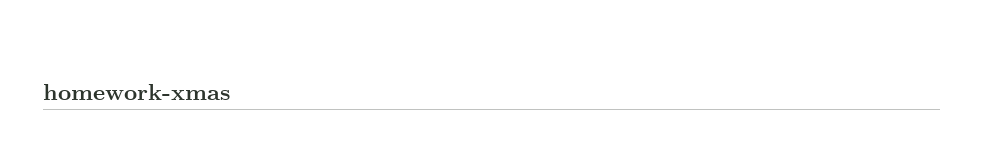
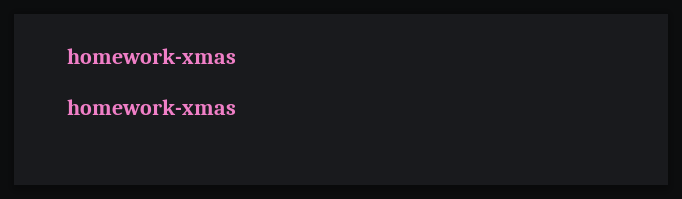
[43,84,230,100] homework-xmas -> [67,48,236,64] [67,99,236,115] homework-xmas // homework-xmas

